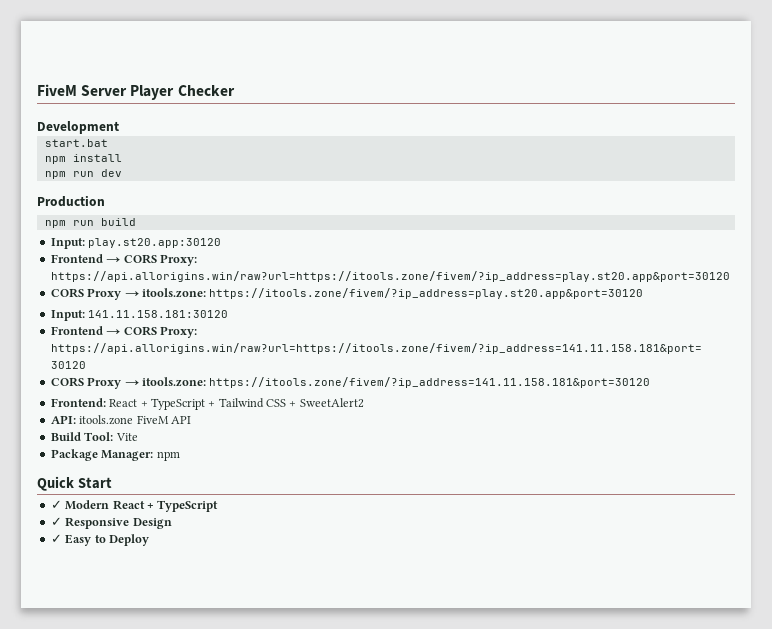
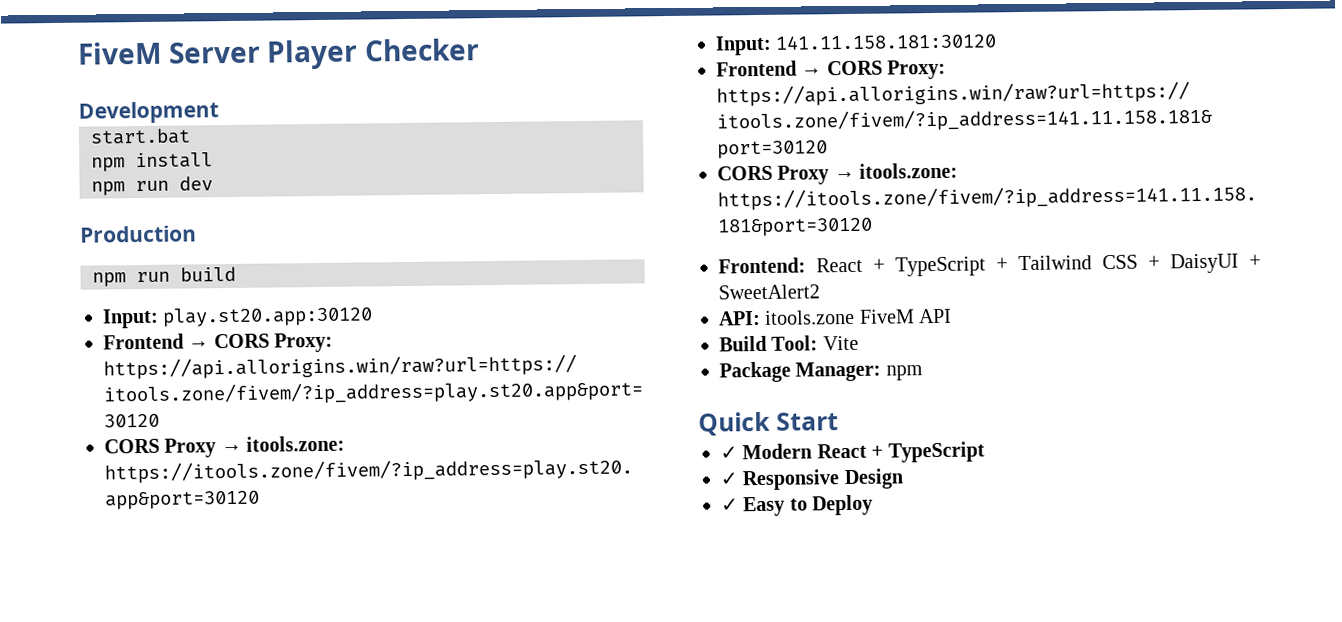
(297, 404) none -> [1170,253,1261,274] DaisyUI +

